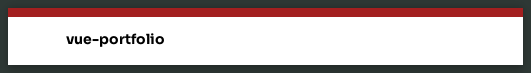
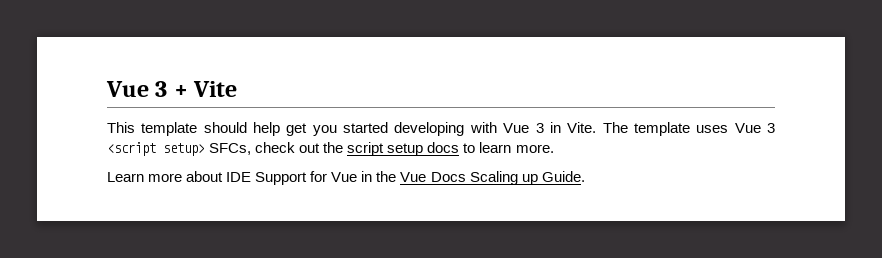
[66,33,165,47] vue-portfolio -> [106,81,238,97] [107,122,776,136] [107,142,554,156] [107,171,585,185] Vue 3 + Vite // This template should help get you started developing with Vue 3 in Vite. The template uses Vue 3 <script setup> SFCs, check out the script setup docs to learn more. // Learn more about IDE Support for Vue in the Vue Docs Scaling up Guide.

